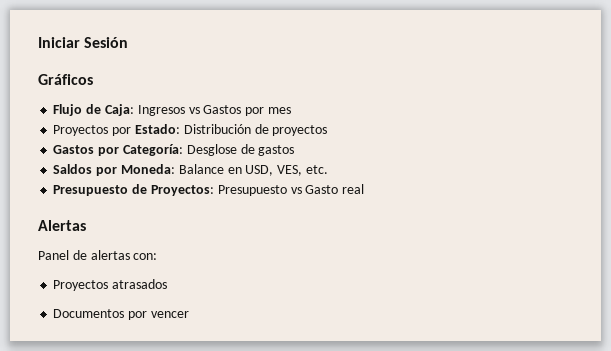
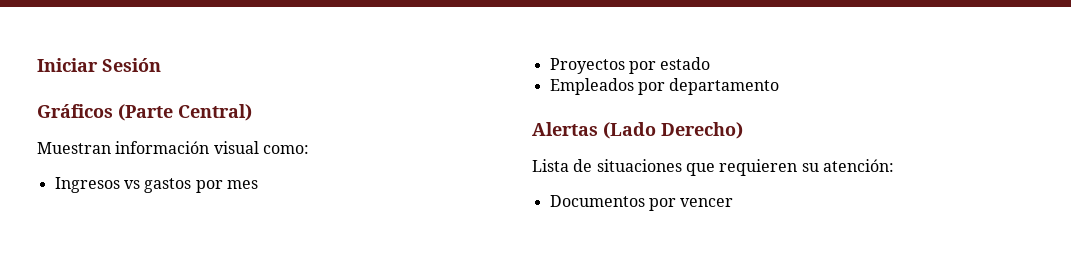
[53,104,134,116] // Flujo de Caja: -> [118,104,252,121] [37,141,309,154] (Parte Central) // Muestran información visual como: //
[203,105,242,114] Gastos -> [144,178,192,193] gastos
[134,124,328,136] [53,144,295,156] [53,164,328,176] [53,184,365,196] [38,220,86,231] [38,250,158,260] [53,279,168,291] Estado: Distribución de proyectos // Gastos por Categoría: Desglose de gastos // Saldos por Moneda: Balance en USD, VES, etc. // Presupuesto de Proyectos: Presupuesto vs Gasto real // Alertas // Panel de alertas con: // Proyectos atrasados -> [660,57,711,70] [549,78,780,95] [532,122,743,139] [532,159,894,176] estado // Empleados por departamento // Alertas (Lado Derecho) // Lista de situaciones que requieren su atención:

